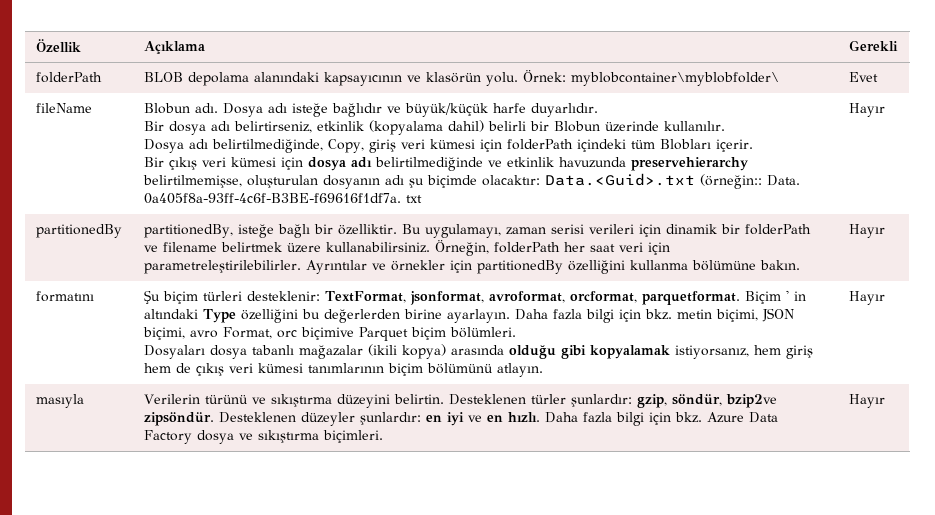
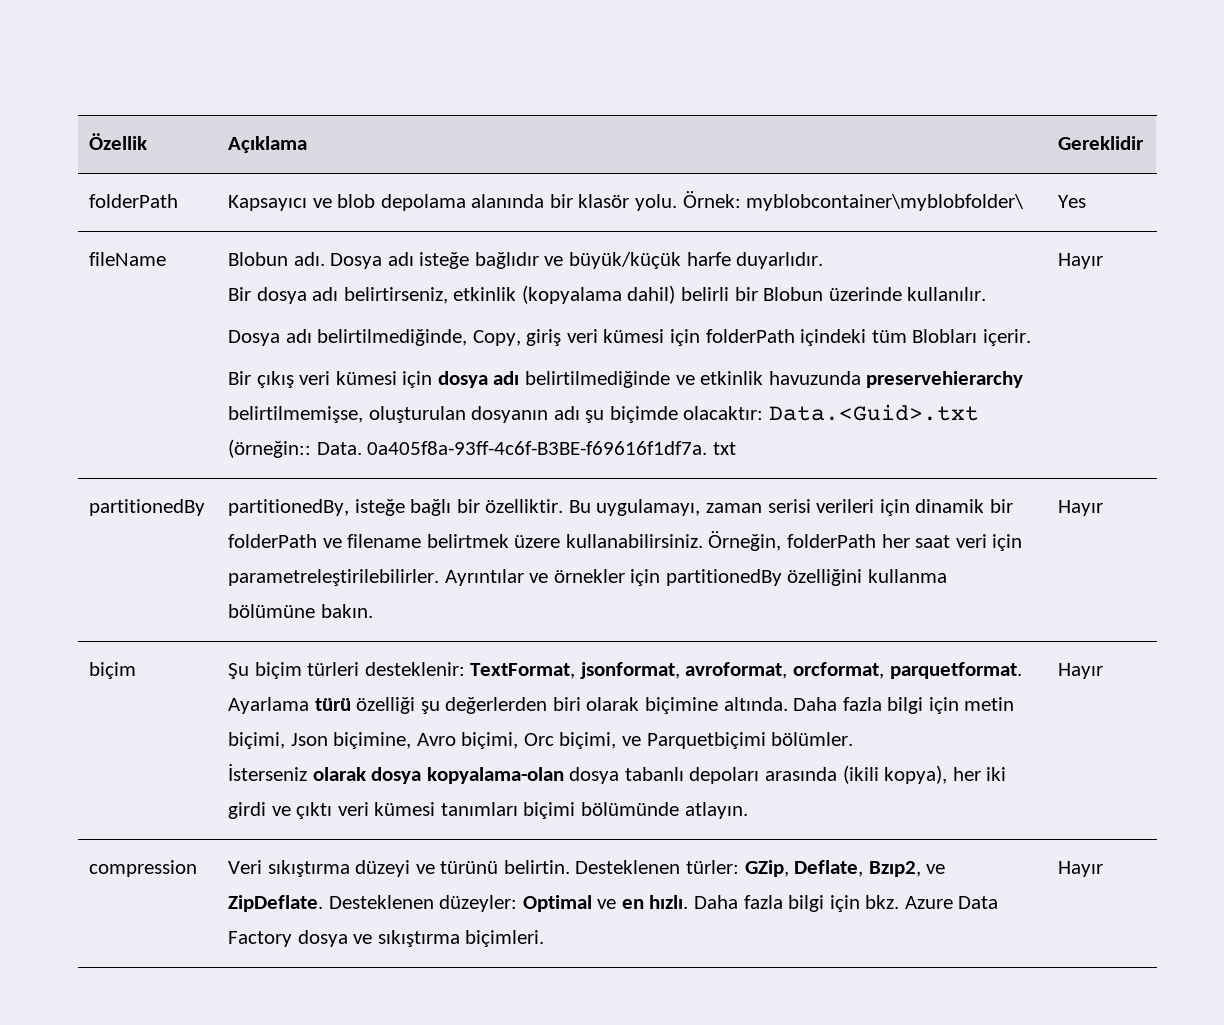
[848,40,898,51] Gerekli -> [1058,136,1145,150] Gereklidir
[143,72,481,86] BLOB depolama alanındaki kapsayıcının ve klasörün -> [228,194,630,211] Kapsayıcı ve blob depolama alanında bir klasör
[848,72,878,82] Evet -> [1058,195,1087,208] Yes
[35,291,94,302] formatını -> [89,662,137,679] biçim
[744,290,806,304] [143,309,672,323] Biçim ' in altındaki Type özelliğini bu değerlerden birine ayarlayın. Daha fazla bilgi için bkz. -> [228,697,959,714] Ayarlama türü özelliği şu değerlerden biri olarak biçimine altında. Daha fazla bilgi için
[761,308,794,322] [142,327,516,341] [143,344,813,359] [143,363,543,377] [848,291,885,305] [35,394,84,408] [143,394,777,408] [143,412,464,426] JSON biçimi, avro Format, orc biçimive Parquet biçim bölümleri. // Dosyaları dosya tabanlı mağazalar (ikili kopya) arasında olduğu gibi kopyalamak istiyorsanız, hem giriş hem de çıkış veri kümesi tanımlarının biçim bölümünü atlayın. | Hayır // masıyla | Verilerin türünü ve sıkıştırma düzeyini belirtin. Desteklenen türler şunlardır: gzip, söndür, bzip2ve zipsöndür. Desteklenen düzeyler şunlardır: en iyi -> [290,732,854,749] [228,764,1007,784] [228,802,748,819] [1058,663,1104,679] [89,860,198,877] [228,860,946,877] [228,895,592,912] Json biçimine, Avro biçimi, Orc biçimi, ve Parquetbiçimi bölümler. // İsterseniz olarak dosya kopyalama-olan dosya tabanlı depoları arasında (ikili kopya), her iki girdi ve çıktı veri kümesi tanımları biçimi bölümünde atlayın. | Hayır // compression | Veri sıkıştırma düzeyi ve türünü belirtin. Desteklenen türler: GZip, Deflate, Bzıp2, ve ZipDeflate. Desteklenen düzeyler: Optimal

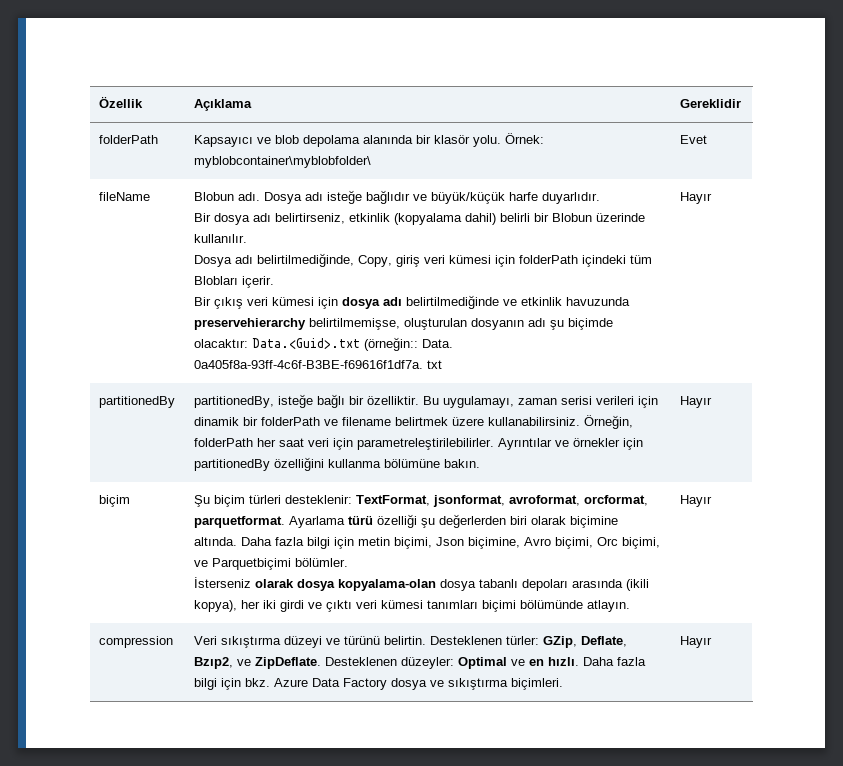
[1058,195,1087,208] Yes -> [680,135,708,144] Evet

